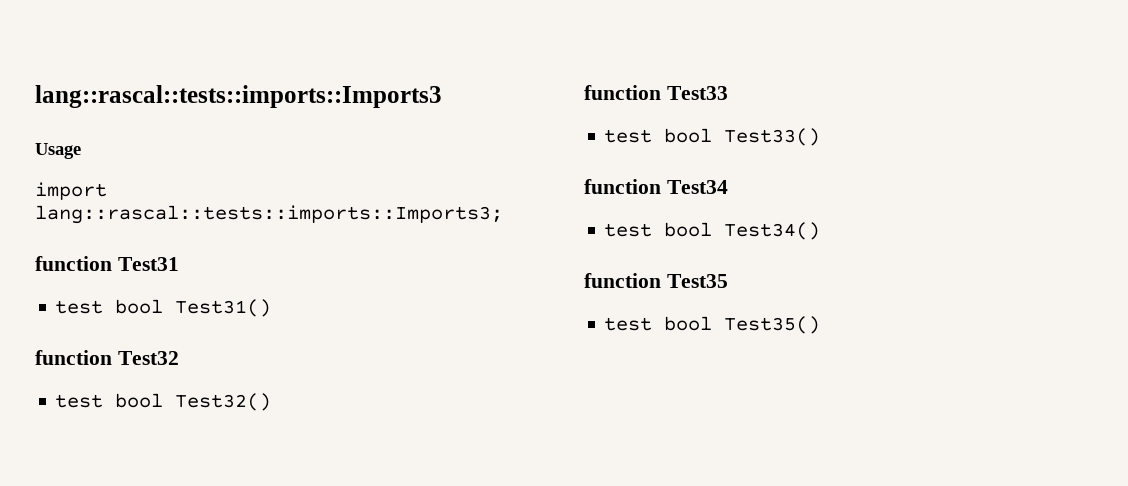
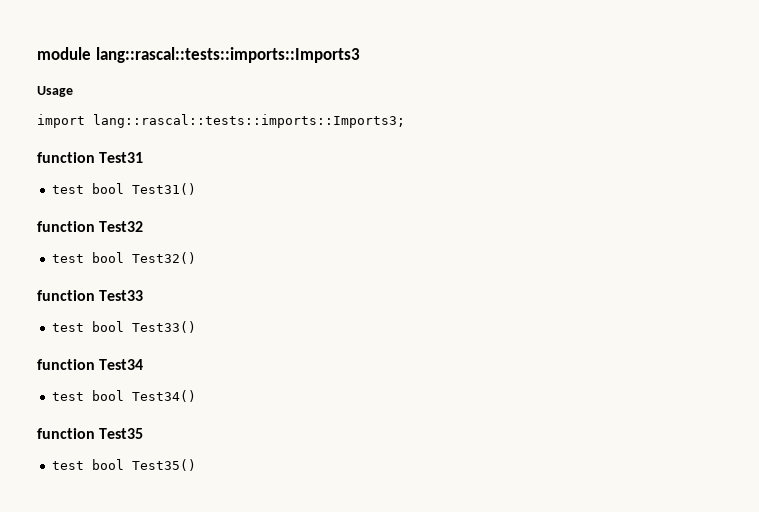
(35, 96) none -> [37,47,91,60] module

